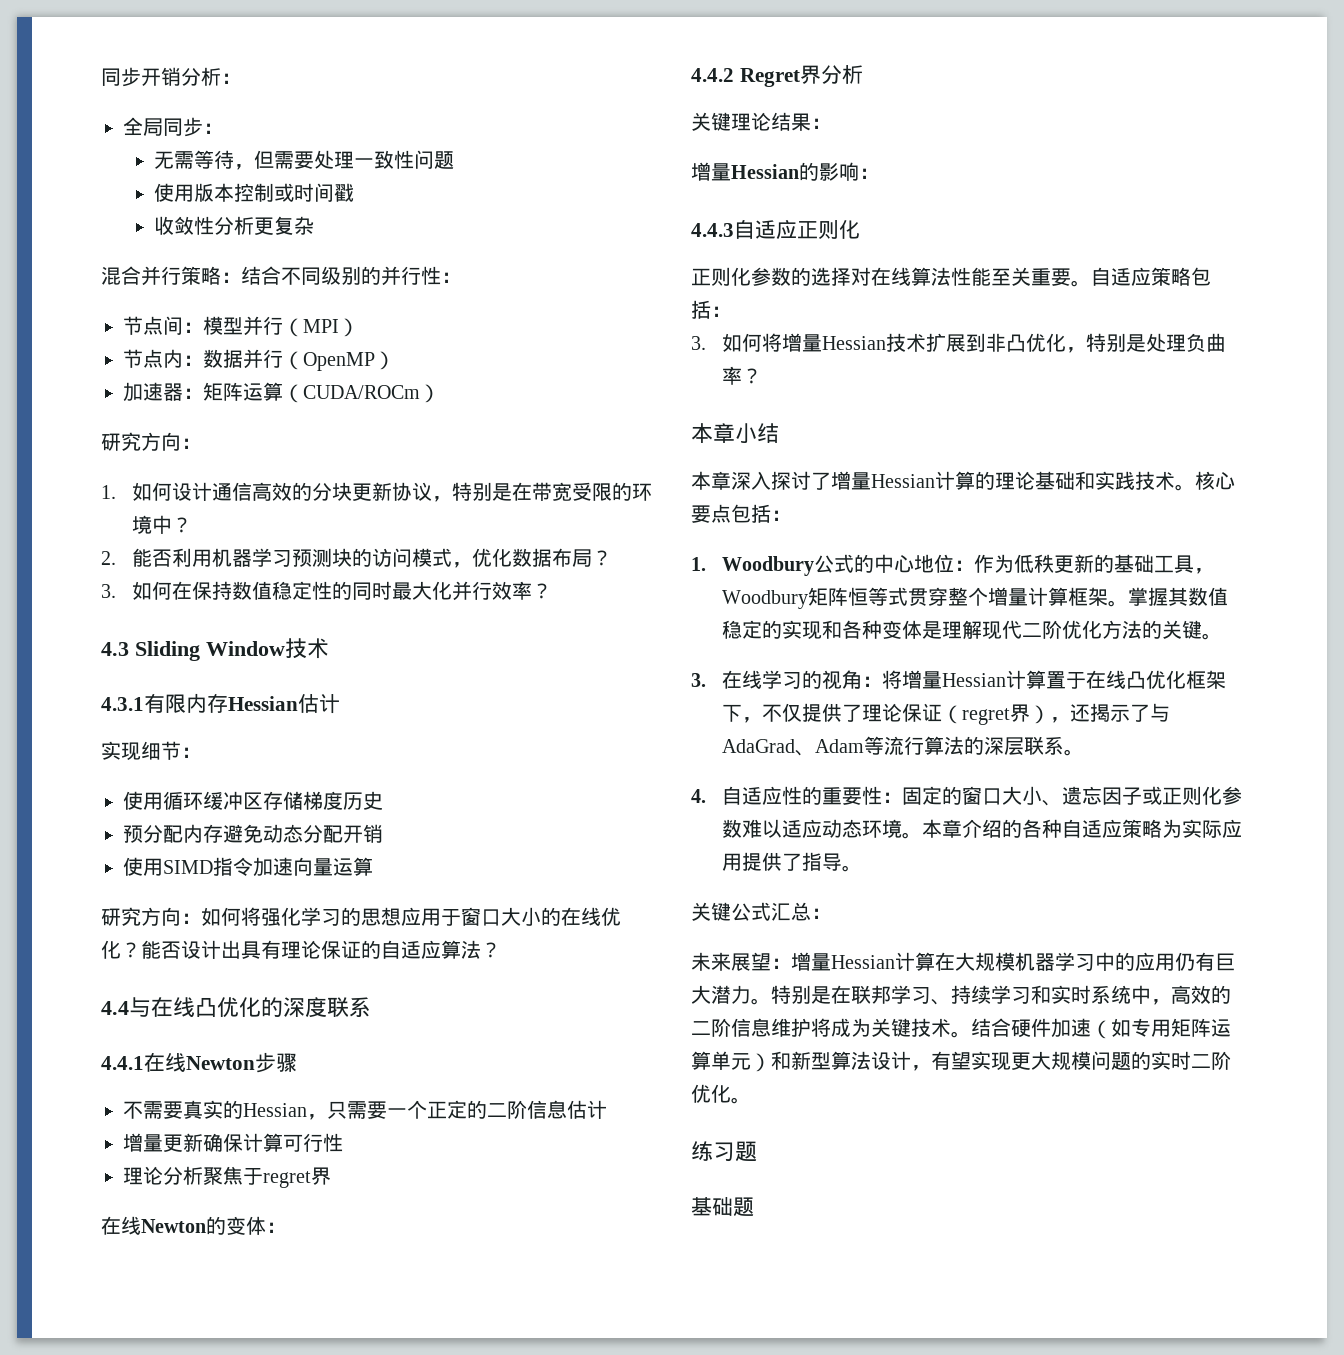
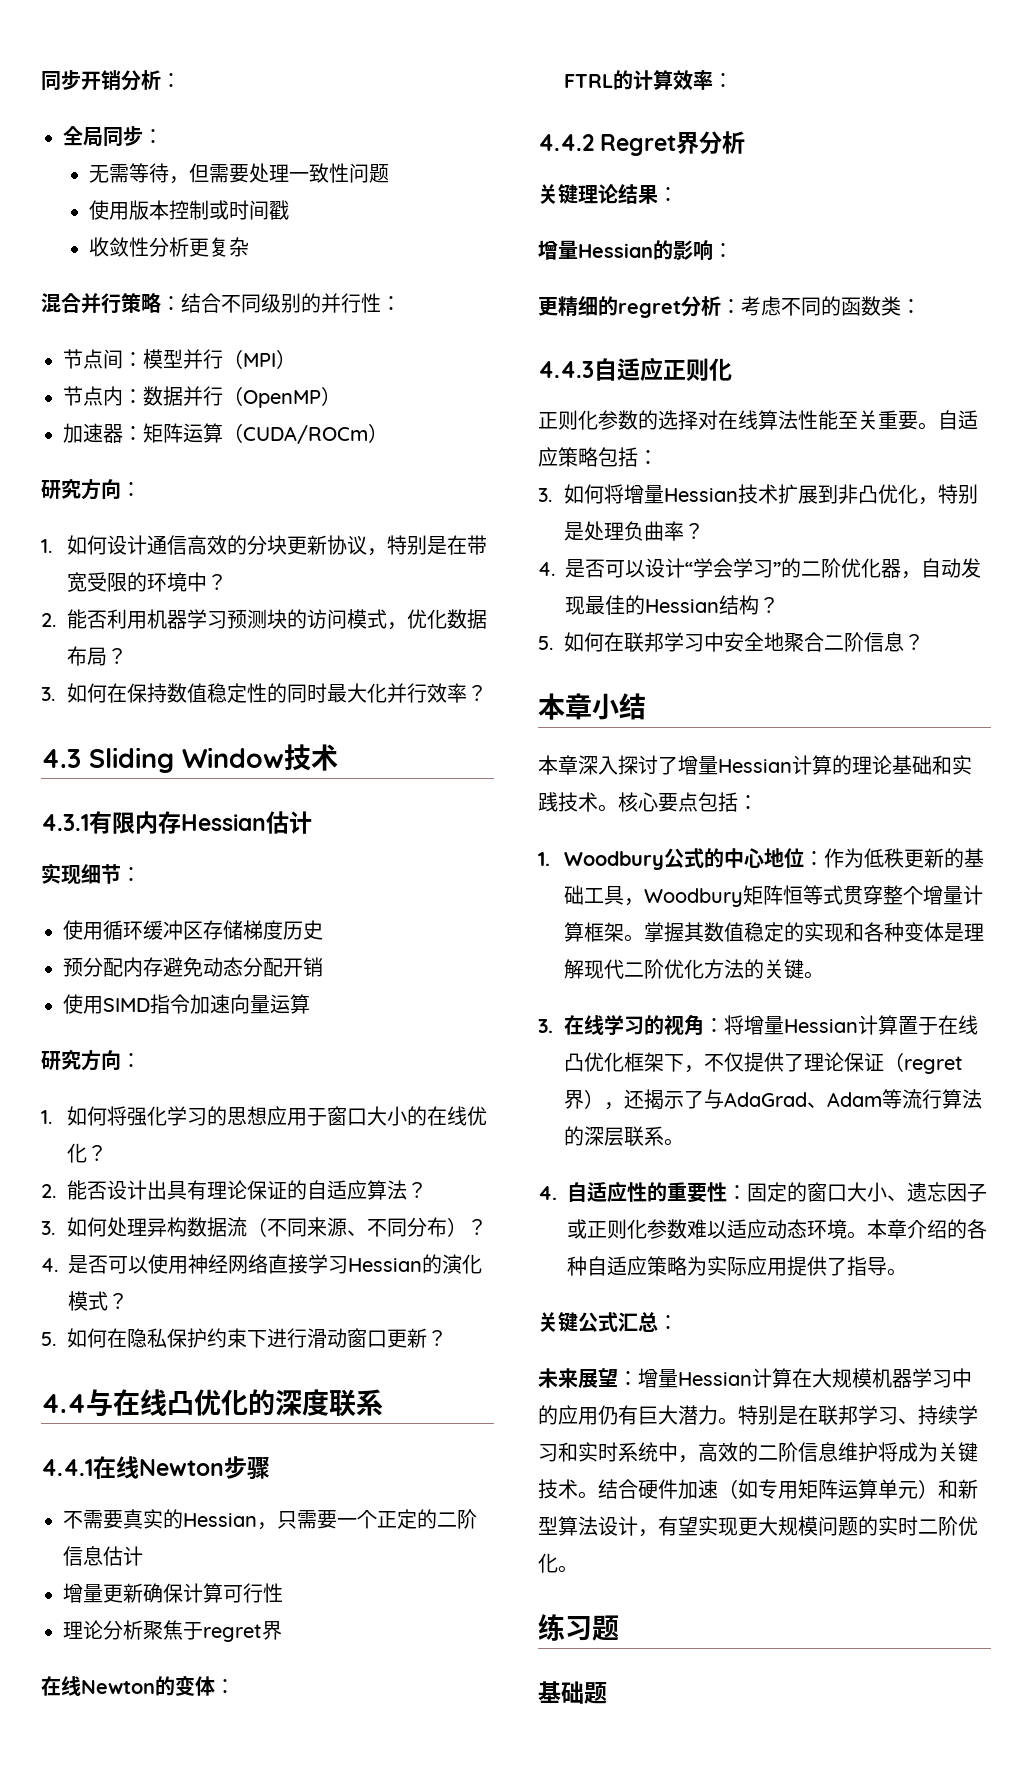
(201, 918) none -> [41,1110,52,1124] // 1.
(141, 950) none -> [41,1184,56,1198] // 2.
(501, 950) none -> [41,1217,487,1237] [41,1254,482,1274] [68,1291,128,1311] [41,1328,447,1348] // 3.如何处理异构数据流（不同来源、不同分布）？ // 4.是否可以使用神经网络直接学习Hessian的演化模式？ // 5.如何在隐私保护约束下进行滑动窗口更新？
(286, 1227) none -> [563,70,733,90] // FTRL的计算效率：
(879, 173) none -> [538,296,921,318] // 更精细的regret分析：考虑不同的函数类：
(763, 376) none -> [538,558,981,579] [565,595,779,615] [538,632,924,653] // 4.是否可以设计“学会学习”的二阶优化器，自动发现最佳的Hessian结构？ // 5.如何在联邦学习中安全地聚合二阶信息？

